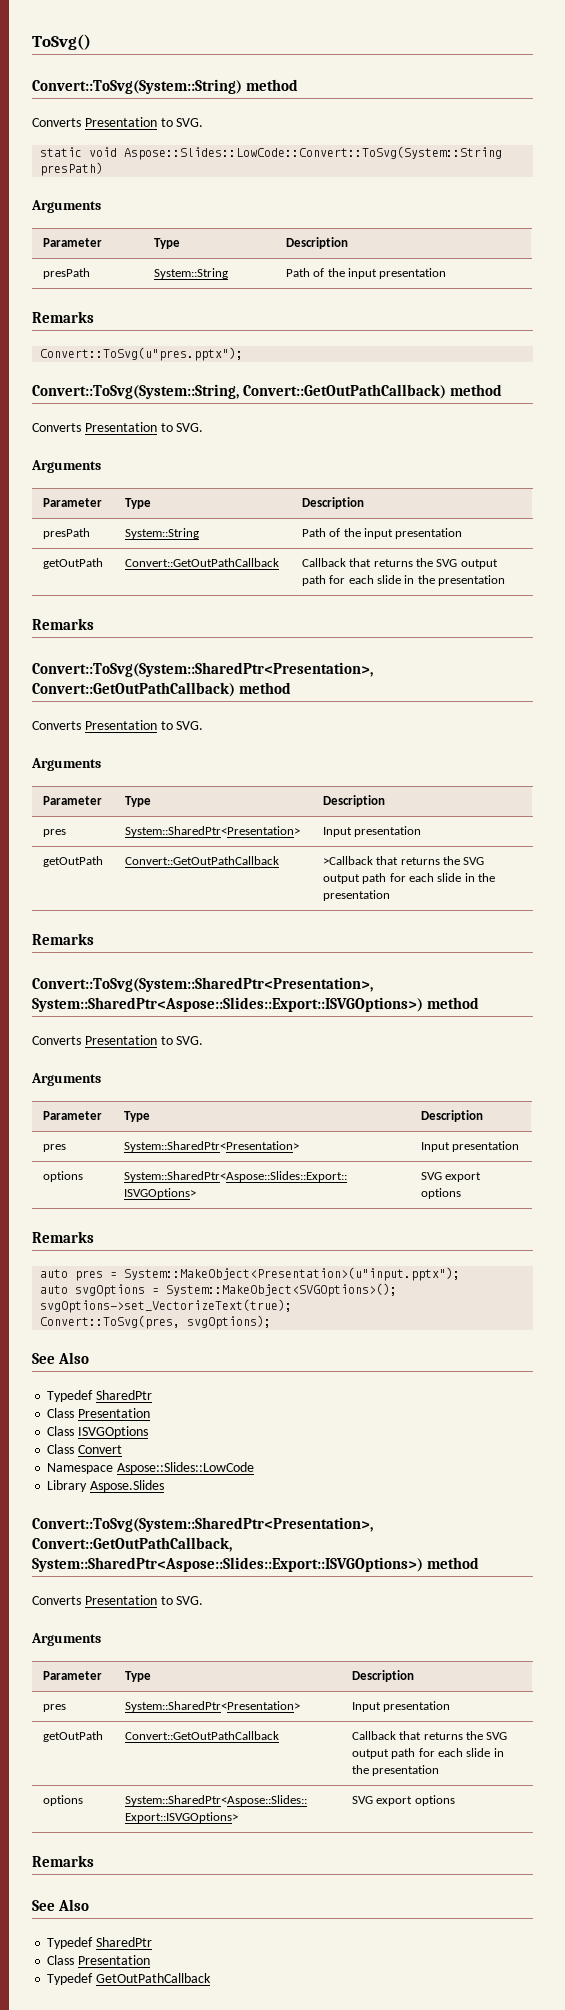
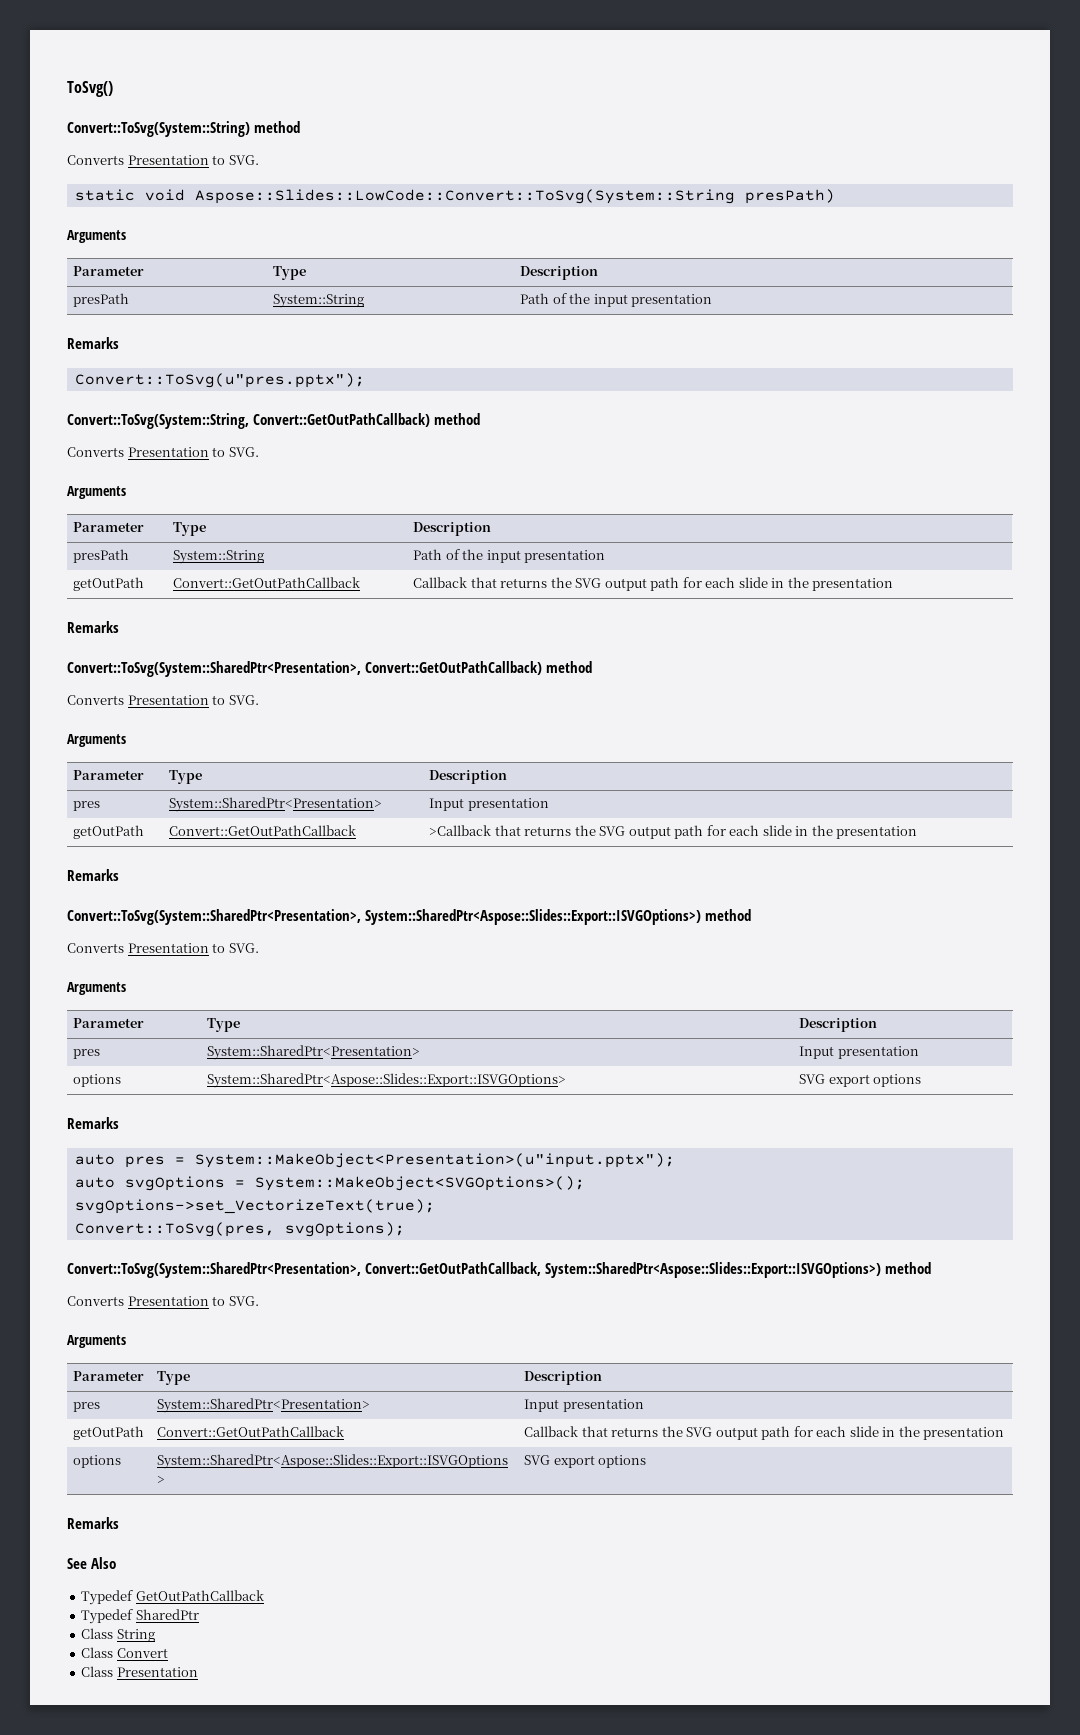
[32,1352,90,1364] [47,1390,153,1402] [47,1408,151,1418] [47,1426,149,1438] [47,1444,123,1454] [47,1462,255,1474] [47,1480,165,1492] // See Also // Typedef SharedPtr // Class Presentation // Class ISVGOptions // Class Convert // Namespace Aspose::Slides::LowCode // Library Aspose.Slides -> (405, 1229) none
[47,1937,153,1949] [47,1955,151,1965] [47,1973,212,1985] // Typedef SharedPtr // Class Presentation // Typedef GetOutPathCallback -> [81,1590,264,1605] [81,1609,199,1624] [81,1628,155,1642] [81,1647,168,1658] [81,1666,198,1677] // Typedef GetOutPathCallback // Typedef SharedPtr // Class String // Class Convert // Class Presentation

